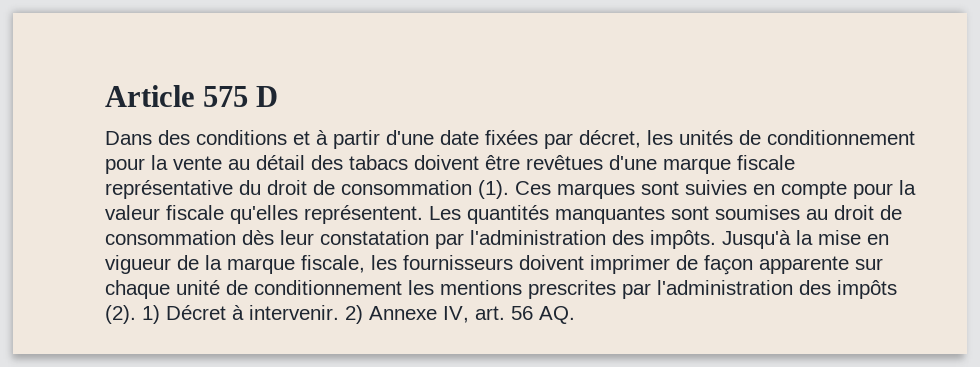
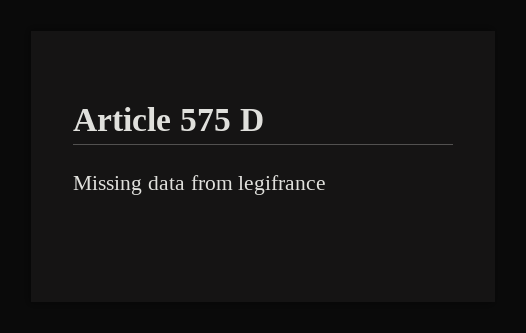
[105,130,915,149] [105,155,795,174] [105,180,916,199] [105,205,902,224] [105,230,889,249] [105,255,883,275] [105,280,897,299] [105,305,575,324] Dans des conditions et à partir d'une date fixées par décret, les unités de conditionnement pour la vente au détail des tabacs doivent être revêtues d'une marque fiscale représentative du droit de consommation (1). Ces marques sont suivies en compte pour la valeur fiscale qu'elles représentent. Les quantités manquantes sont soumises au droit de consommation dès leur constatation par l'administration des impôts. Jusqu'à la mise en vigueur de la marque fiscale, les fournisseurs doivent imprimer de façon apparente sur chaque unité de conditionnement les mentions prescrites par l'administration des impôts (2). 1) Décret à intervenir. 2) Annexe IV, art. 56 AQ. -> [73,175,327,195] Missing data from legifrance

